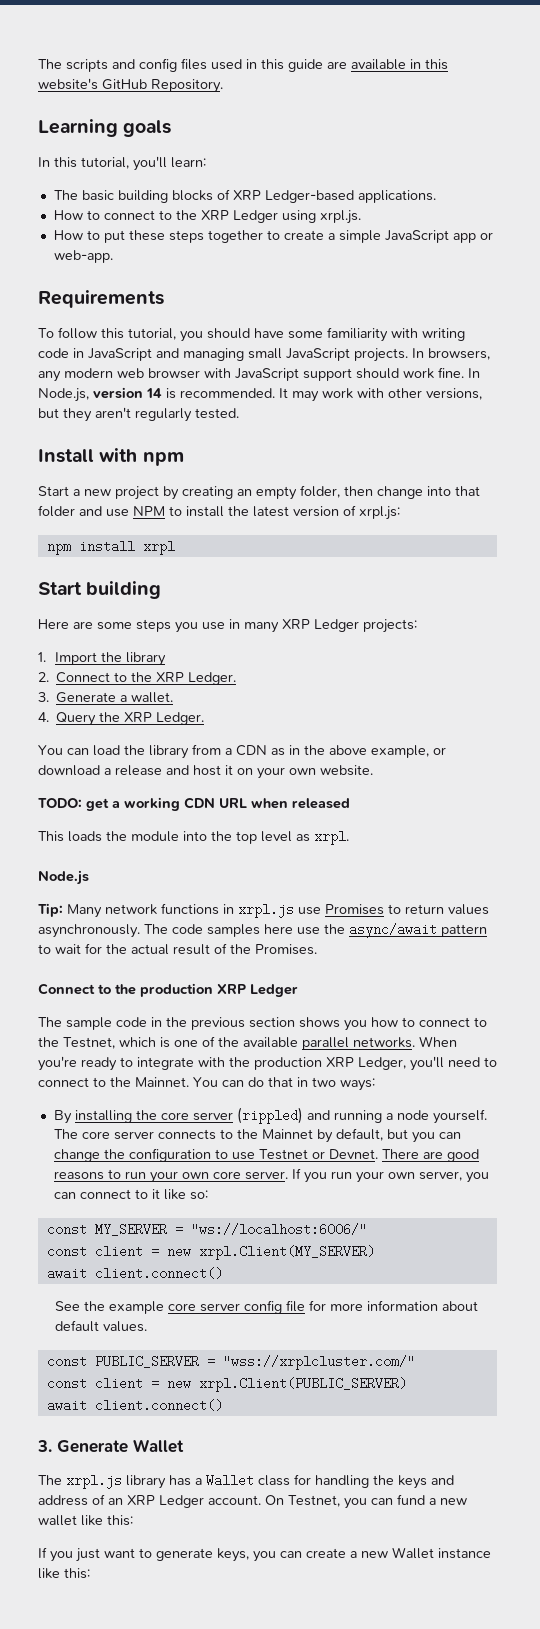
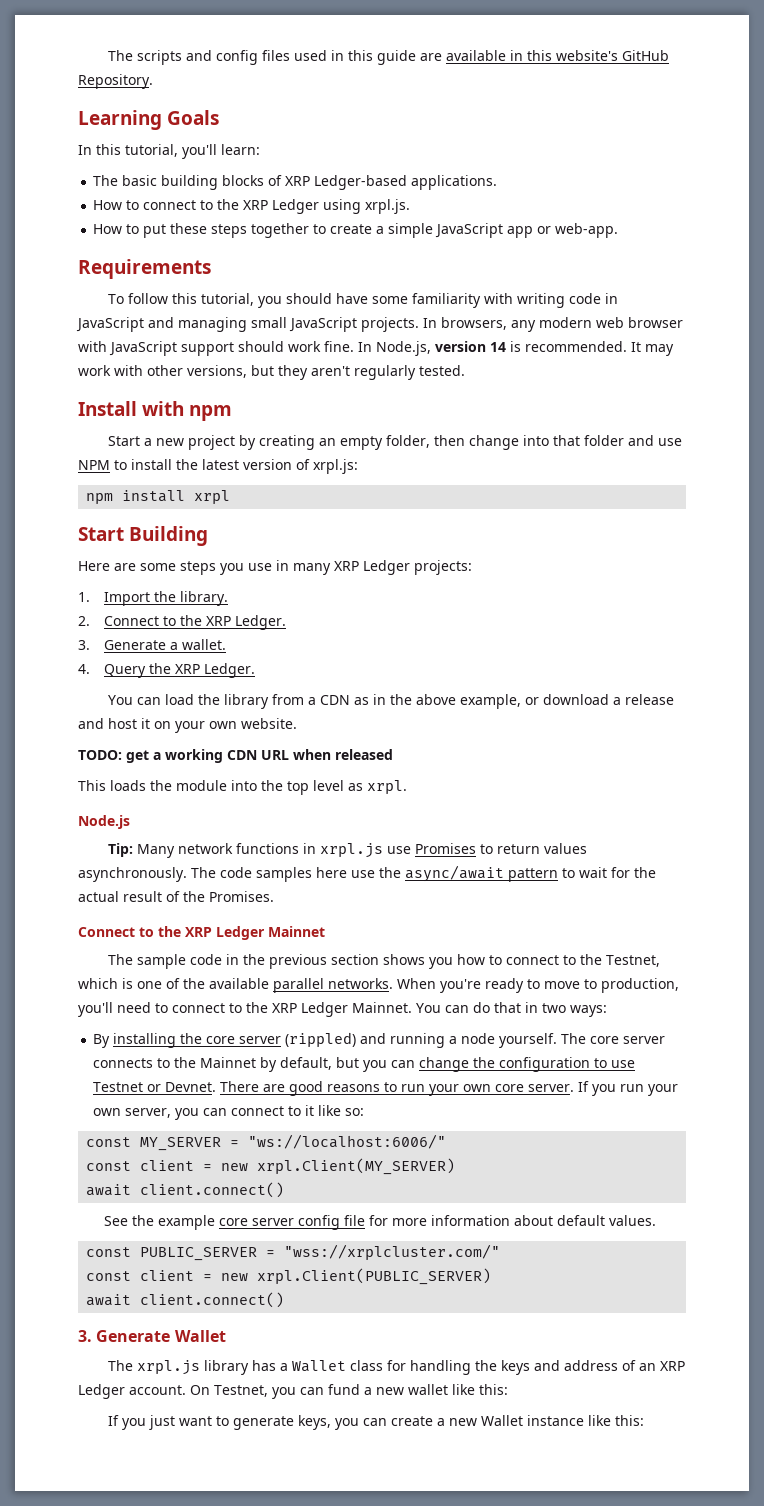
[123,120,172,137] goals -> [167,110,220,125] Goals
[86,581,162,599] building -> [129,526,209,546] Building
[126,652,167,666] library -> [179,591,228,606] library.
[140,983,298,997] production XRP Ledger -> [185,926,325,940] XRP Ledger Mainnet
[137,1057,406,1070] integrate with the production XRP Ledger, -> [544,978,679,993] move to production,
(131, 1082) none -> [272,1002,348,1017] XRP Ledger

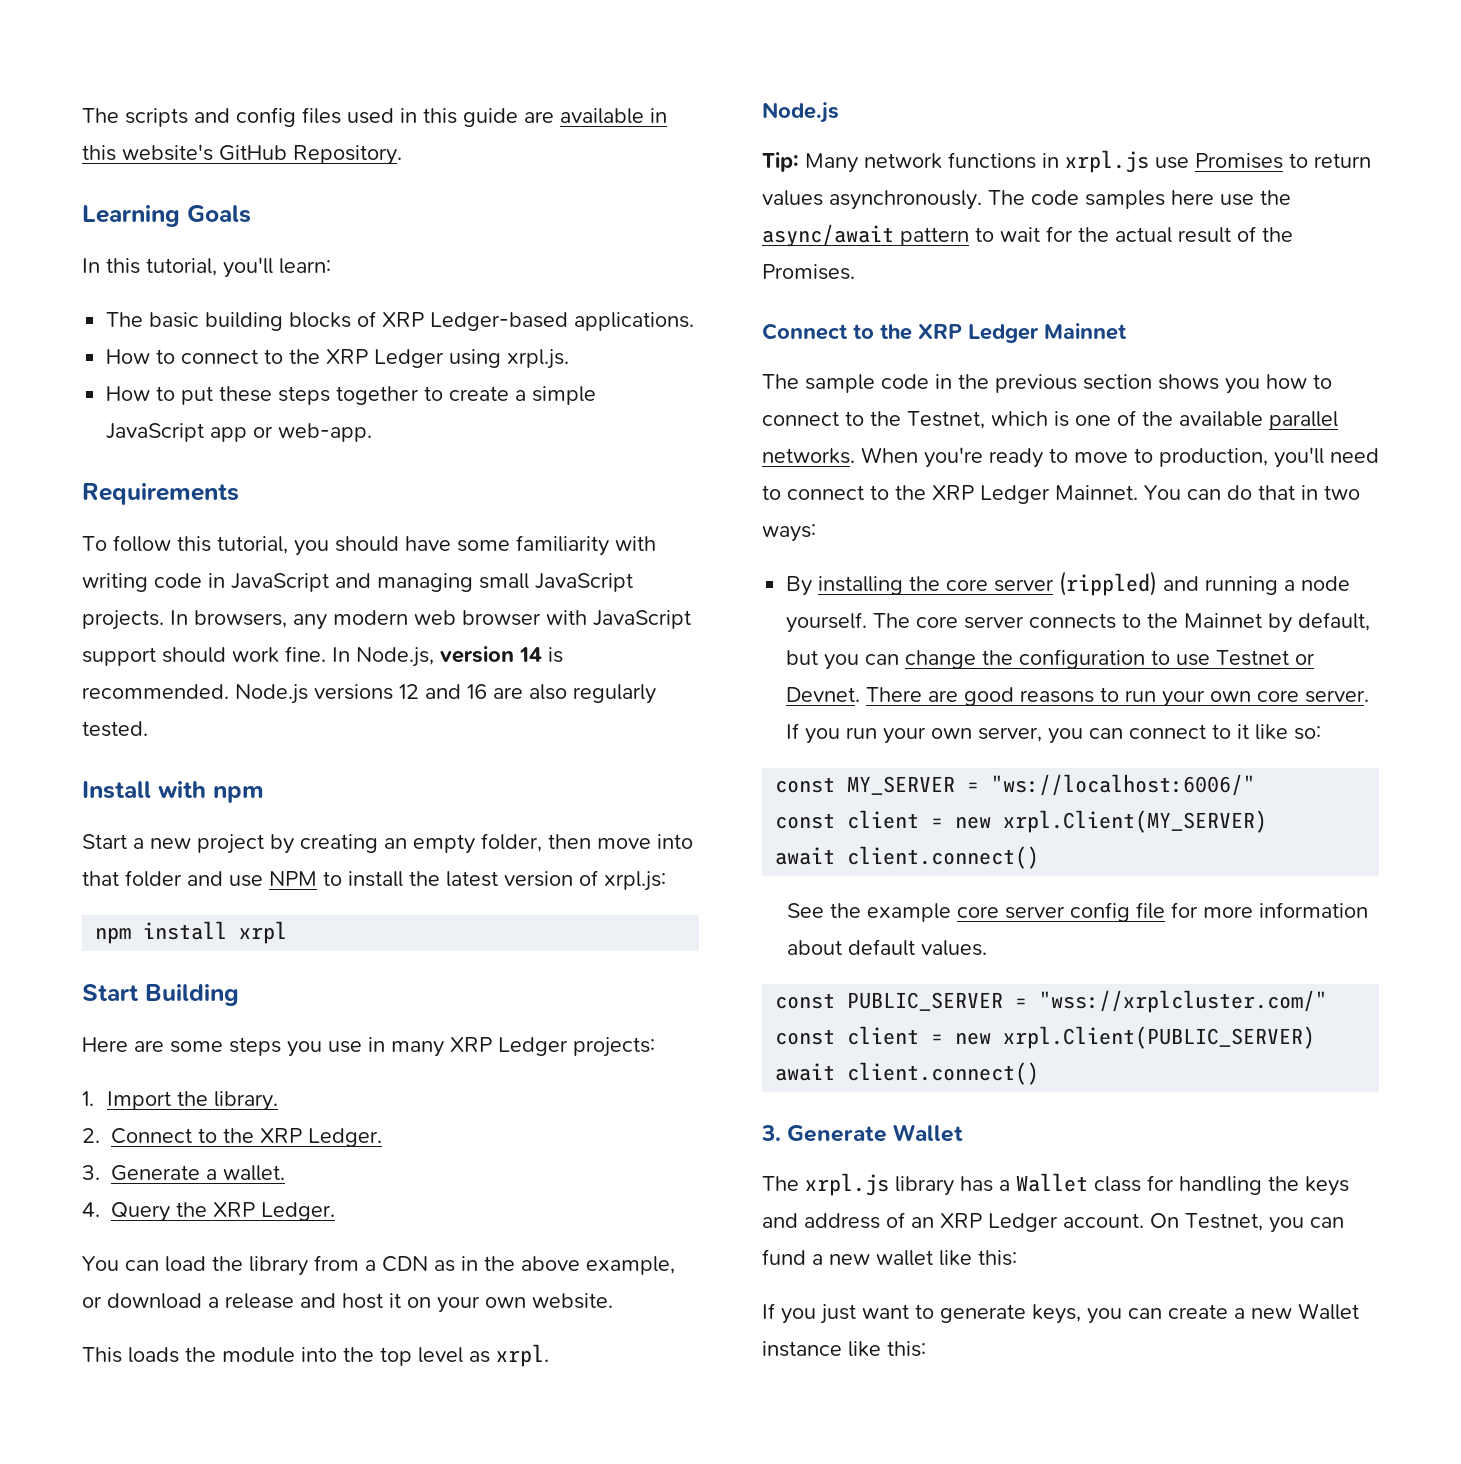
[631,342,674,356] [78,365,350,380] It may work with other versions, but they aren't -> [235,684,567,704] Node.js versions 12 and 16 are also
[469,435,520,450] change -> [597,838,651,849] move
[78,749,393,763] // TODO: get a working CDN URL when released -> (613, 1301) none

